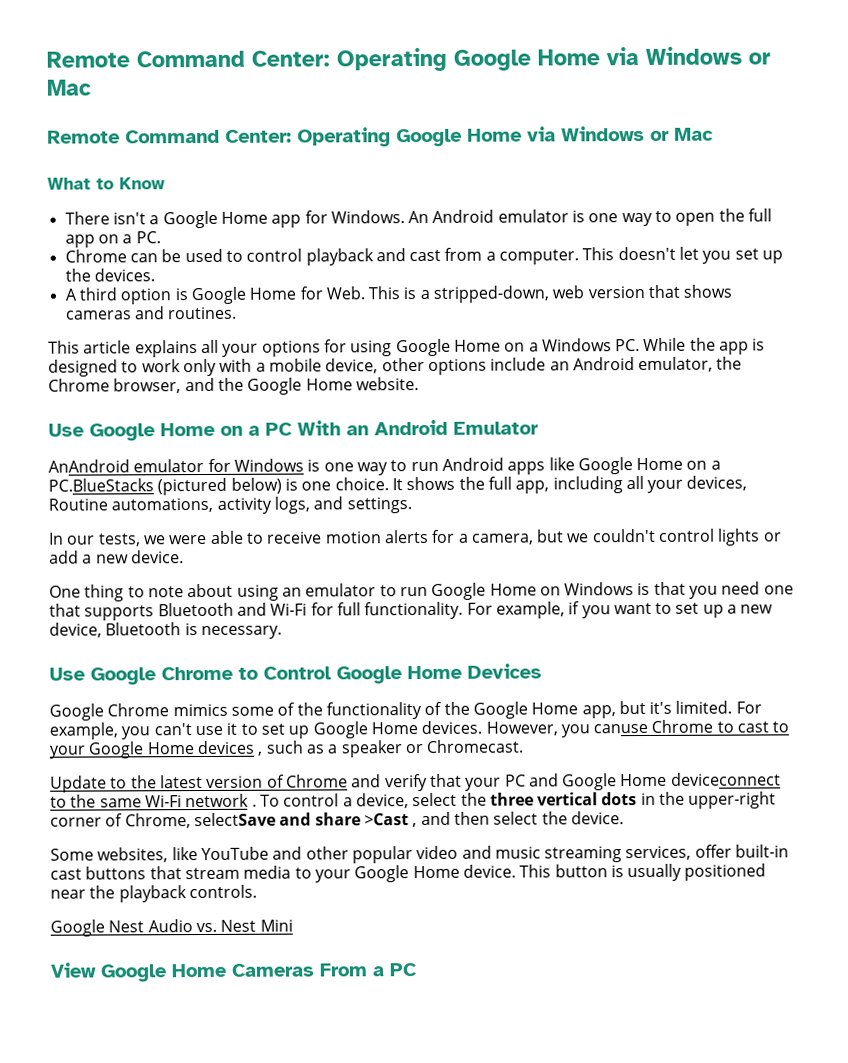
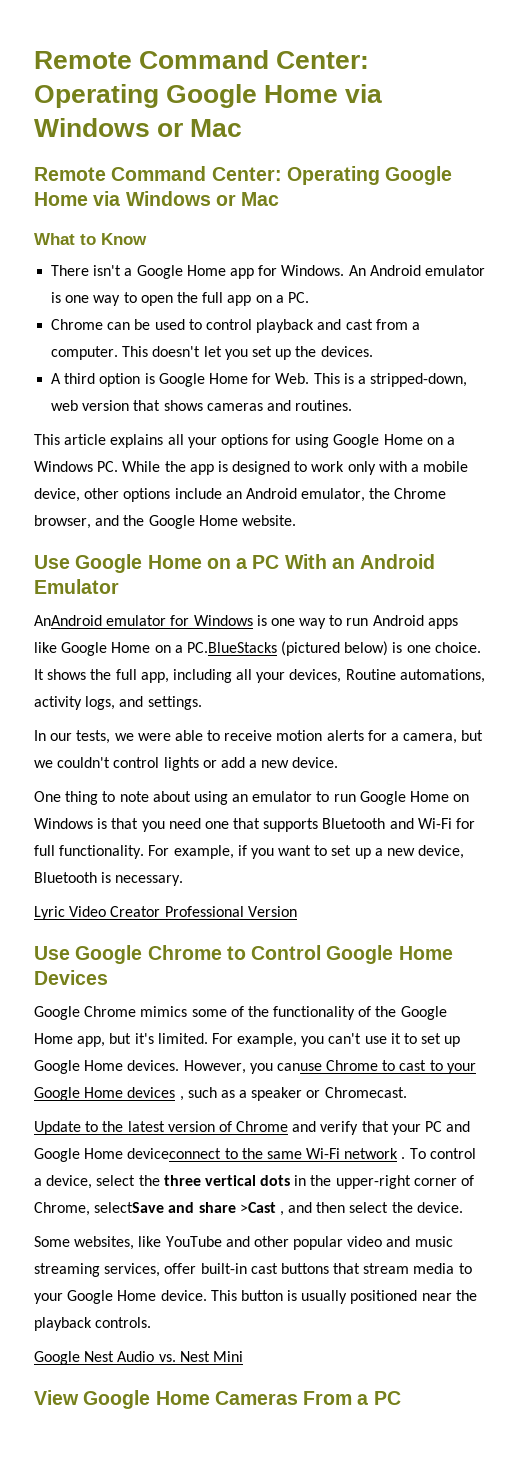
(282, 632) none -> [34,906,297,920] // Lyric Video Creator Professional Version

